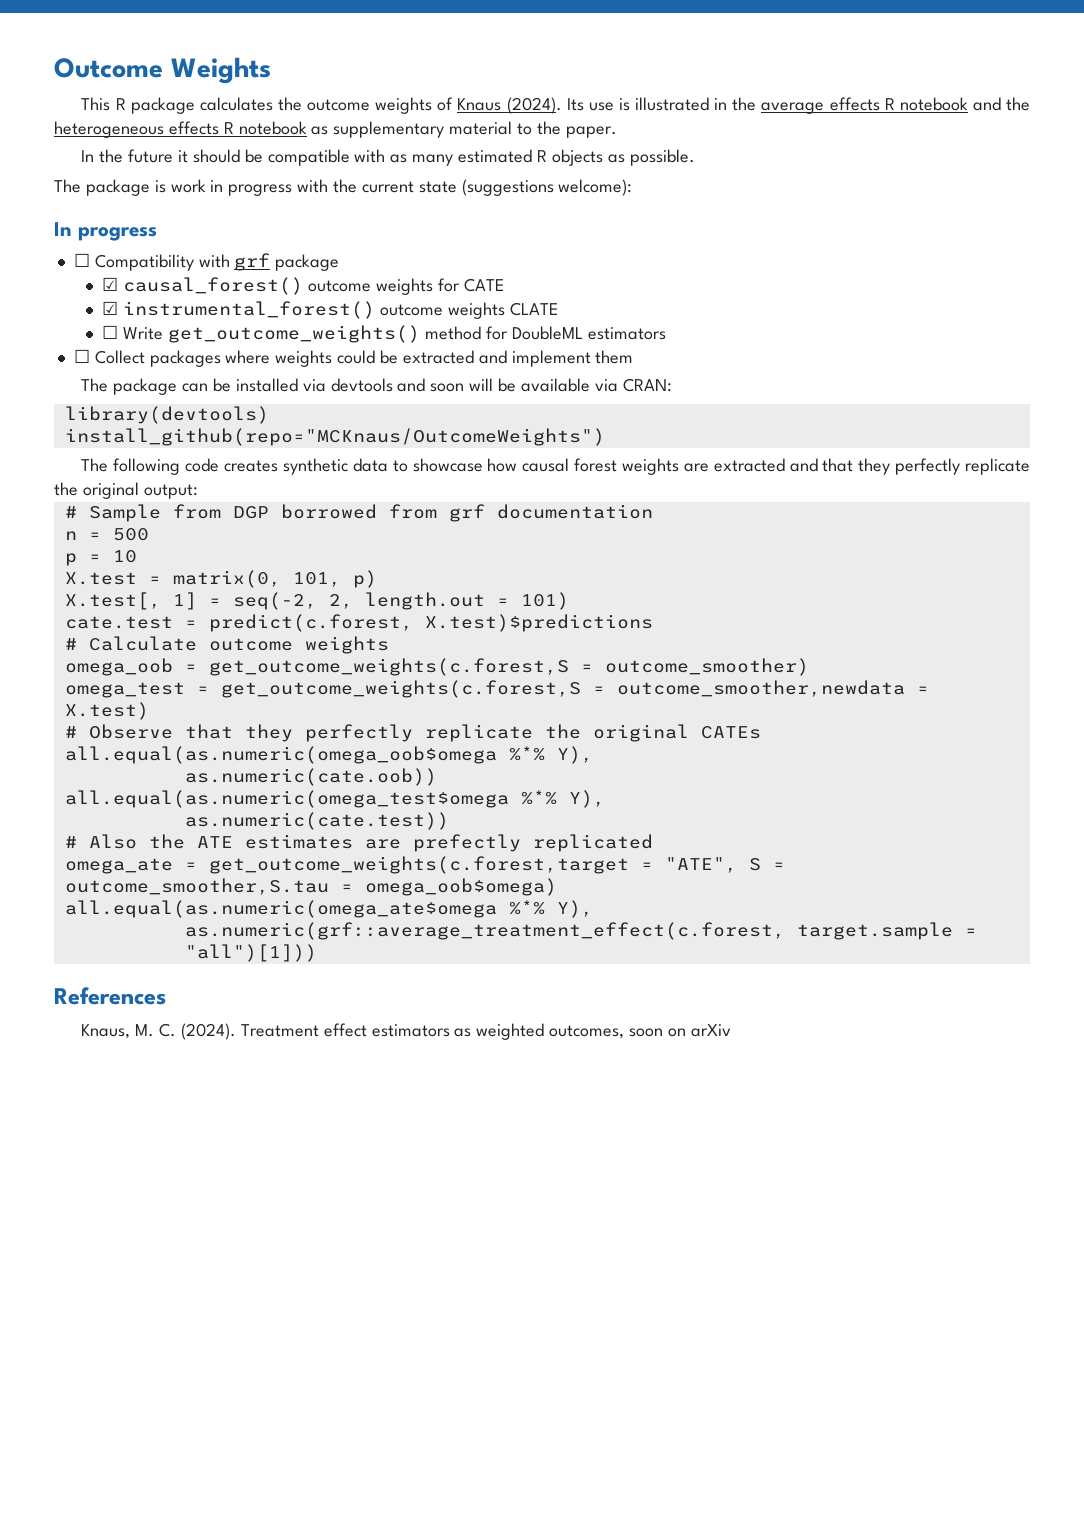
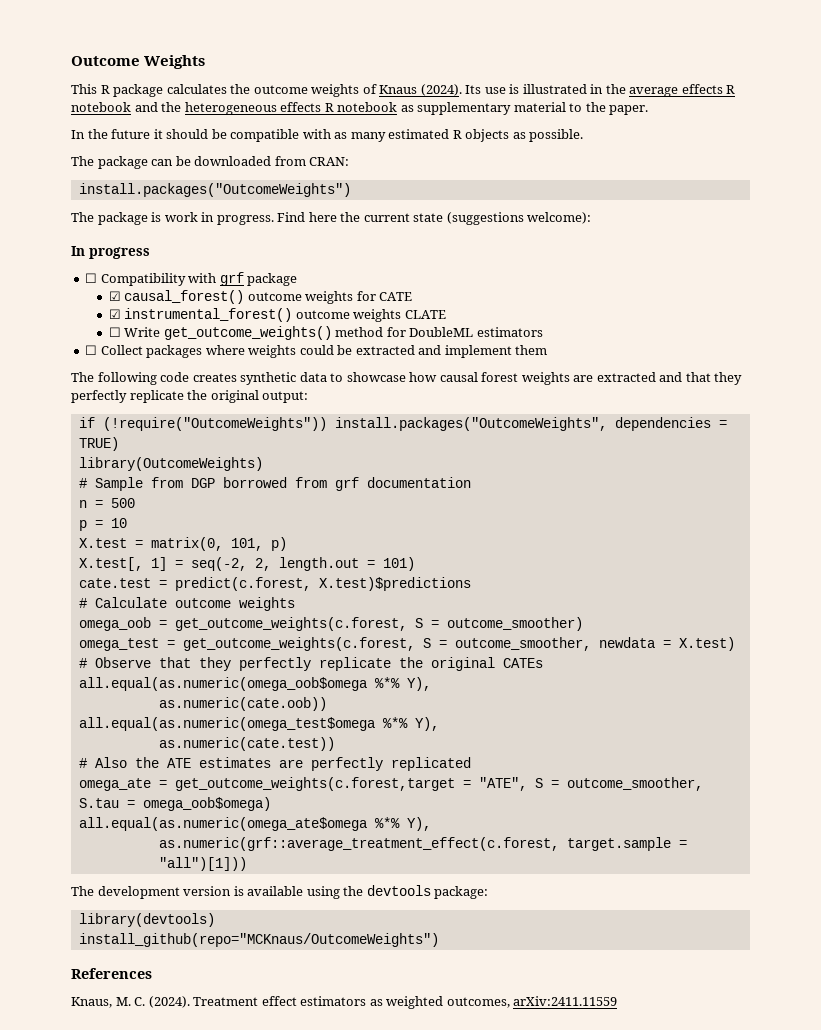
(695, 157) none -> [71,156,350,169] [78,183,351,197] // The package can be downloaded from CRAN: // install.packages("OutcomeWeights")
[228,179,329,196] progress with -> [216,212,337,225] progress. Find here
[81,378,672,395] [64,406,269,424] [64,428,605,446] // The package can be installed via devtools and soon will be available via CRAN: // library(devtools) // install_github(repo="MCKnaus/OutcomeWeights") -> (548, 350) none
(198, 491) none -> [78,417,727,431] [78,437,119,451] [78,457,263,471] // if (!require("OutcomeWeights")) install.packages("OutcomeWeights", dependencies = TRUE) // library(OutcomeWeights)
[208,658,569,676] get_outcome_weights(c.forest,S -> [174,617,423,631] get_outcome_weights(c.forest, S
[220,680,905,698] get_outcome_weights(c.forest,S = outcome_smoother,newdata -> [182,637,655,651] get_outcome_weights(c.forest, S = outcome_smoother, newdata
[412,834,521,852] prefectly -> [310,757,383,771] perfectly
[64,878,329,895] outcome_smoother,S.tau -> [566,777,703,791] [78,798,119,808] outcome_smoother, S.tau
(317, 953) none -> [71,885,489,899] [78,913,215,927] [78,933,439,947] // The development version is available using the devtools package: // library(devtools) // install_github(repo="MCKnaus/OutcomeWeights")
[629,1024,731,1037] soon on arXiv -> [513,996,618,1006] arXiv:2411.11559

